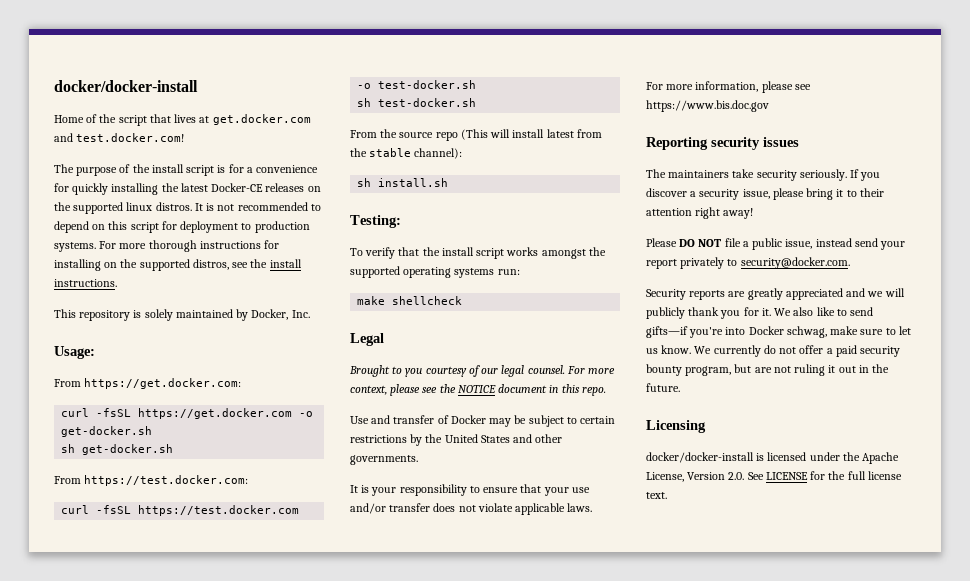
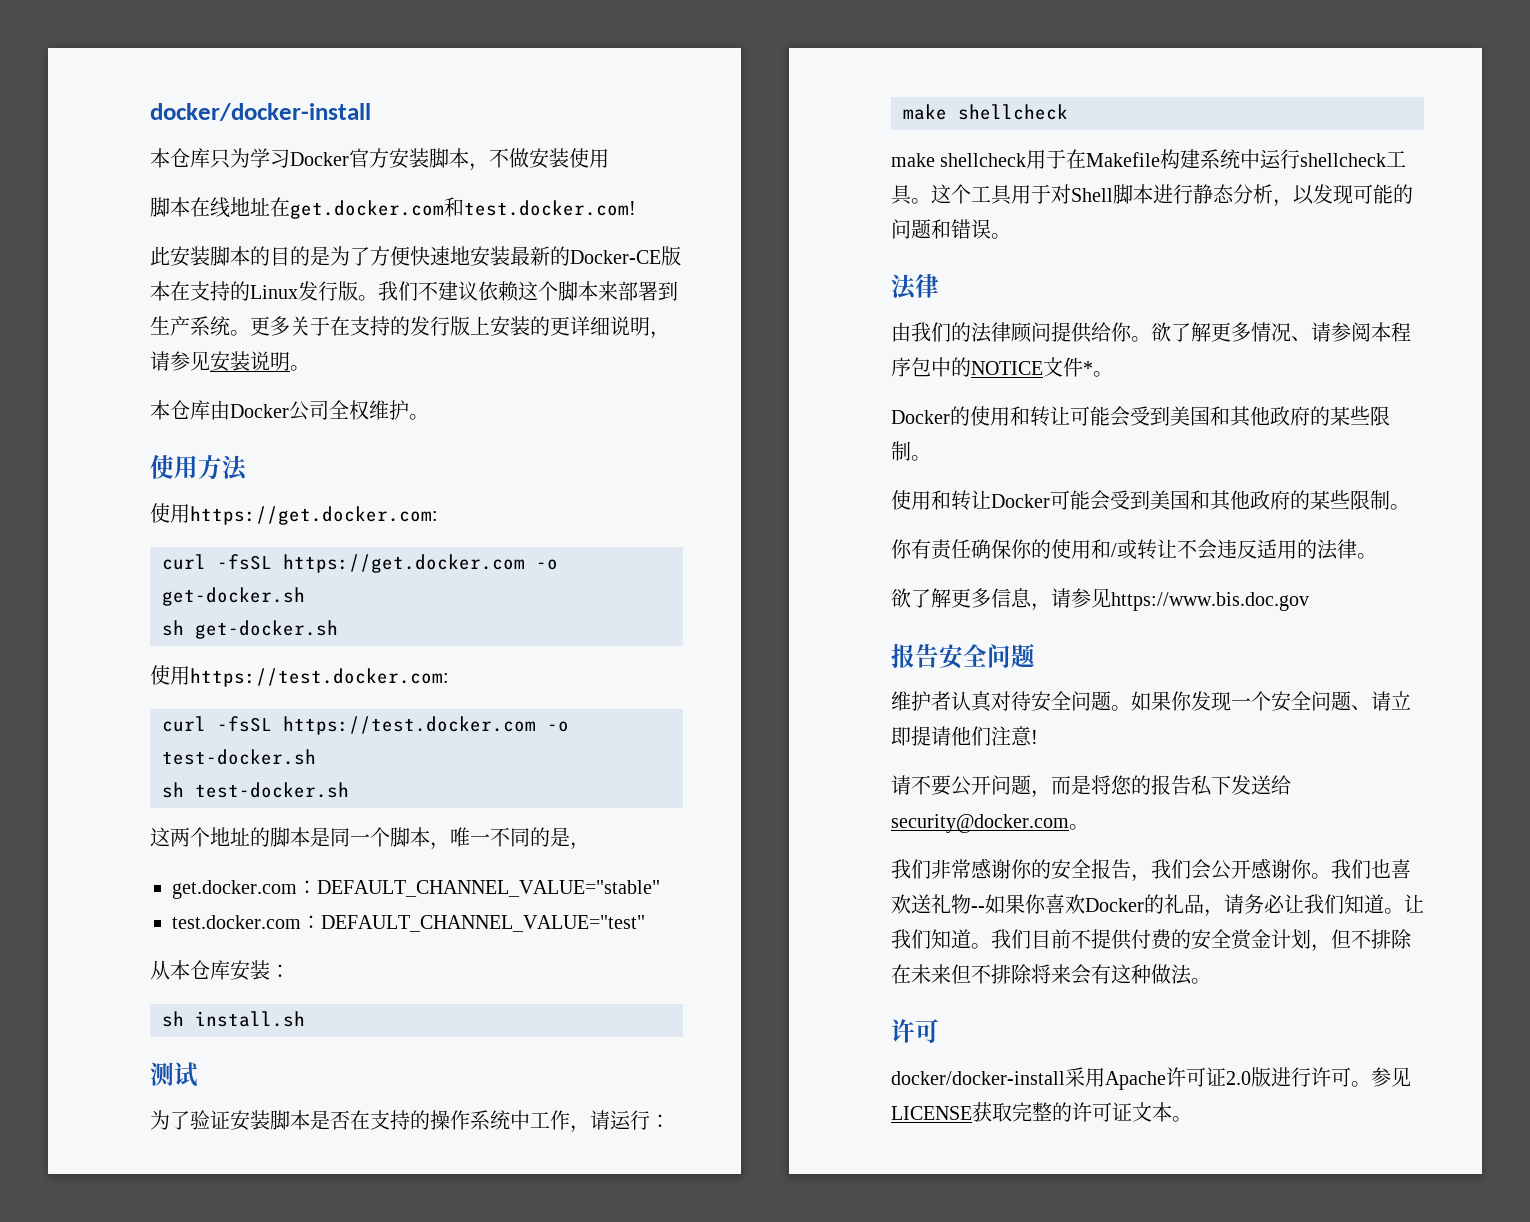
[54,114,311,126] [54,133,185,142] [54,164,319,176] [54,183,321,195] [54,202,321,214] [54,221,310,233] [54,240,280,252] [54,259,302,271] [54,279,117,287] [54,309,310,321] [54,346,95,359] [54,379,81,387] Home of the script that lives at get.docker.com and test.docker.com! // The purpose of the install script is for a convenience for quickly installing the latest Docker-CE releases on the supported linux distros. It is not recommended to depend on this script for deployment to production systems. For more thorough instructions for installing on the supported distros, see the install instructions. // This repository is solely maintained by Docker, Inc. // Usage: // From -> [150,148,609,171] [150,197,636,219] [150,246,681,267] [150,281,678,302] [150,316,670,339] [150,351,310,372] [150,400,429,421] [150,455,248,481] [150,503,190,523] 本仓库只为学习Docker官方安装脚本，不做安装使用 // 脚本在线地址在get.docker.com和test.docker.com! // 此安装脚本的目的是为了方便快速地安装最新的Docker-CE版本在支持的Linux发行版。我们不建议依赖这个脚本来部署到生产系统。更多关于在支持的发行版上安装的更详细说明，请参见安装说明。 // 本仓库由Docker公司全权维护。 // 使用方法 // 使用
[54,476,81,484] From -> [150,665,190,685] 使用
[350,129,602,141] [350,148,463,159] [357,178,449,187] [350,215,401,228] [350,247,606,259] [350,266,520,278] [357,296,463,305] [350,333,384,346] [349,365,616,377] [350,384,606,396] [350,415,616,427] [350,434,563,446] [350,455,418,465] [350,484,590,496] [350,503,593,515] [646,81,811,93] [646,100,769,112] [646,137,799,150] [646,169,881,181] [646,188,884,200] [646,207,754,219] [646,238,906,250] [646,257,850,269] [646,288,905,300] [646,307,874,319] [646,326,911,338] [646,345,901,357] [646,364,890,376] [646,383,680,392] [646,420,706,433] [646,452,900,464] [646,471,902,482] [646,492,667,499] From the source repo (This will install latest from the stable channel): // sh install.sh // Testing: // To verify that the install script works amongst the supported operating systems run: // make shellcheck // Legal // Brought to you courtesy of our legal counsel. For more context, please see the NOTICE document in this repo. // Use and transfer of Docker may be subject to certain restrictions by the United States and other governments. // It is your responsibility to ensure that your use and/or transfer does not violate applicable laws. // For more information, please see https://www.bis.doc.gov // Reporting security issues // The maintainers take security seriously. If you discover a security issue, please bring it to their attention right away! // Please DO NOT file a public issue, instead send your report privately to security@docker.com. // Security reports are greatly appreciated and we will publicly thank you for it. We also like to send gifts—if you're into Docker schwag, make sure to let us know. We currently do not offer a paid security bounty program, but are not ruling it out in the future. // Licensing // docker/docker-install is licensed under the Apache License, Version 2.0. See LICENSE for the full license text. -> [150,827,590,850] [172,880,660,899] [172,915,645,932] [150,960,290,981] [162,1011,305,1027] [150,1062,198,1087] [150,1110,670,1133] [903,104,1068,120] [891,149,1407,169] [891,184,1413,207] [891,219,1011,239] [891,274,939,300] [891,322,1411,343] [891,357,1113,377] [891,406,1390,427] [891,441,931,461] [891,490,1410,511] [891,539,1377,560] [891,588,1309,611] [891,643,1035,669] [891,691,1411,712] [891,726,1038,746] [891,775,1291,798] [891,814,1089,833] [891,858,1411,882] [891,894,1424,917] [891,929,1412,952] [891,964,1211,985] [891,1019,939,1043] [891,1067,1411,1090] [891,1102,1192,1122] 这两个地址的脚本是同一个脚本，唯一不同的是， // get.docker.com：DEFAULT_CHANNEL_VALUE="stable" // test.docker.com：DEFAULT_CHANNEL_VALUE="test" // 从本仓库安装： // sh install.sh // 测试 // 为了验证安装脚本是否在支持的操作系统中工作，请运行： // make shellcheck // make shellcheck用于在Makefile构建系统中运行shellcheck工具。这个工具用于对Shell脚本进行静态分析，以发现可能的问题和错误。 // 法律 // 由我们的法律顾问提供给你。欲了解更多情况、请参阅本程序包中的NOTICE文件*。 // Docker的使用和转让可能会受到美国和其他政府的某些限制。 // 使用和转让Docker可能会受到美国和其他政府的某些限制。 // 你有责任确保你的使用和/或转让不会违反适用的法律。 // 欲了解更多信息，请参见https://www.bis.doc.gov // 报告安全问题 // 维护者认真对待安全问题。如果你发现一个安全问题、请立即提请他们注意! // 请不要公开问题，而是将您的报告私下发送给security@docker.com。 // 我们非常感谢你的安全报告，我们会公开感谢你。我们也喜欢送礼物--如果你喜欢Docker的礼品，请务必让我们知道。让我们知道。我们目前不提供付费的安全赏金计划，但不排除在未来但不排除将来会有这种做法。 // 许可 // docker/docker-install采用Apache许可证2.0版进行许可。参见LICENSE获取完整的许可证文本。

